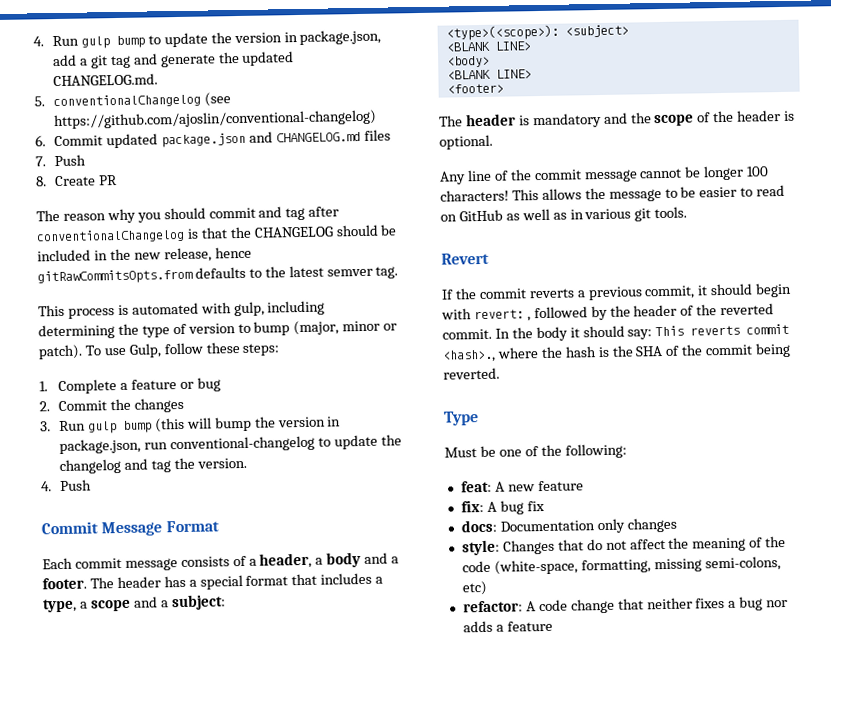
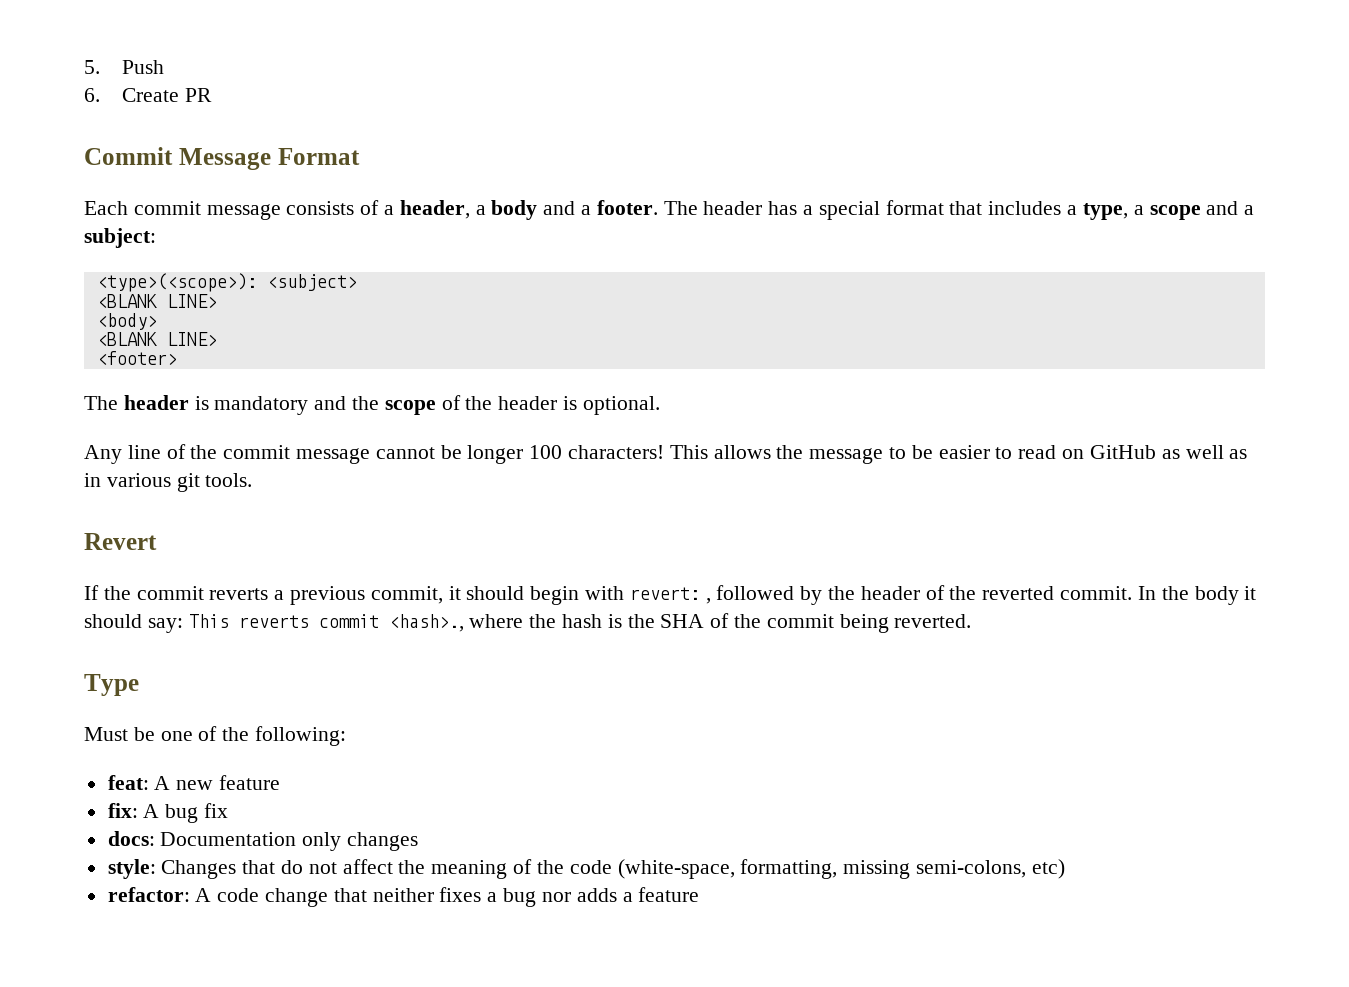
[33,29,382,49] [52,51,295,69] [53,73,159,87] [34,92,231,109] [53,109,378,130] [35,129,391,149] [35,154,87,167] [35,176,47,187] 4. Run gulp bump to update the version in package.json, add a git tag and generate the updated CHANGELOG.md. // 5. conventionalChangelog (see https://github.com/ajoslin/conventional-changelog) // 6. Commit updated package.json and CHANGELOG.md files // 7. Push // 8. -> [84,60,165,74] [84,88,100,102] 5. Push // 6.
[36,206,340,224] [36,224,398,244] [37,246,252,263] [37,265,399,285] [38,300,326,319] [38,320,398,340] [38,342,280,360] [39,377,221,395] [39,397,184,413] [40,416,342,434] [59,434,402,455] [59,457,247,475] [41,479,93,492] // The reason why you should commit and tag after conventionalChangelog is that the CHANGELOG should be included in the new release, hence gitRawCommitsOpts.from defaults to the latest semver tag. // This process is automated with gulp, including determining the type of version to bump (major, minor or patch). To use Gulp, follow these steps: // 1. Complete a feature or bug // 2. Commit the changes // 3. Run gulp bump (this will bump the version in package.json, run conventional-changelog to update the changelog and tag the version. // 4. Push -> (212, 95) none

